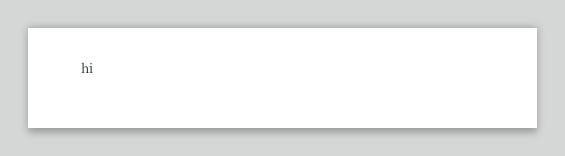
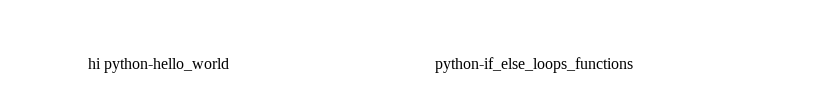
(93, 67) none -> [104,57,633,73] python-hello_world python-if_else_loops_functions

